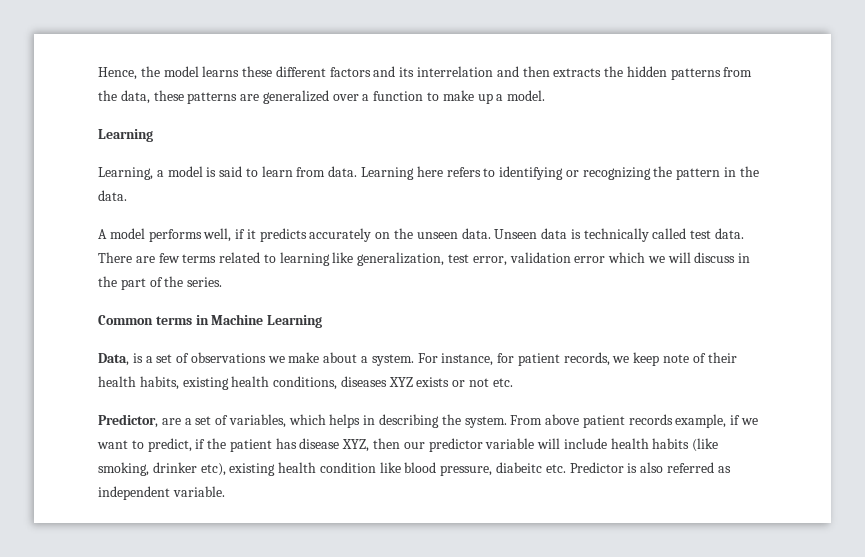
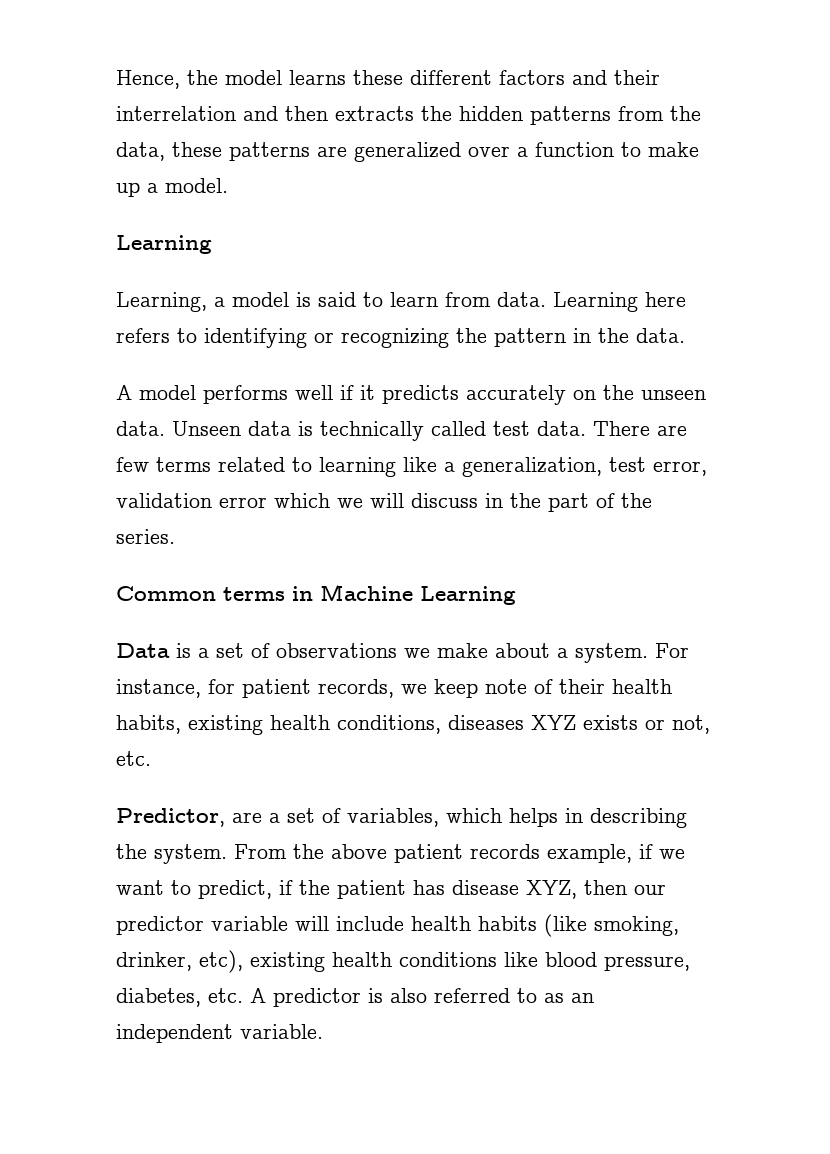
[399,67,415,77] its -> [614,70,660,85] their
[203,228,232,242] well, -> [295,385,333,400] well
(354, 257) none -> [444,462,455,472] a
[98,353,129,366] Data, -> [116,643,170,658] Data
[469,378,490,387] not -> [672,715,710,734] not,
(543, 420) none -> [293,844,324,859] the
[152,462,197,473] drinker -> [116,952,192,971] drinker,
[319,462,376,473] condition -> [399,952,497,967] conditions
[496,462,731,473] diabeitc etc. Predictor is also referred as -> [116,988,594,1007] diabetes, etc. A predictor is also referred to as an

